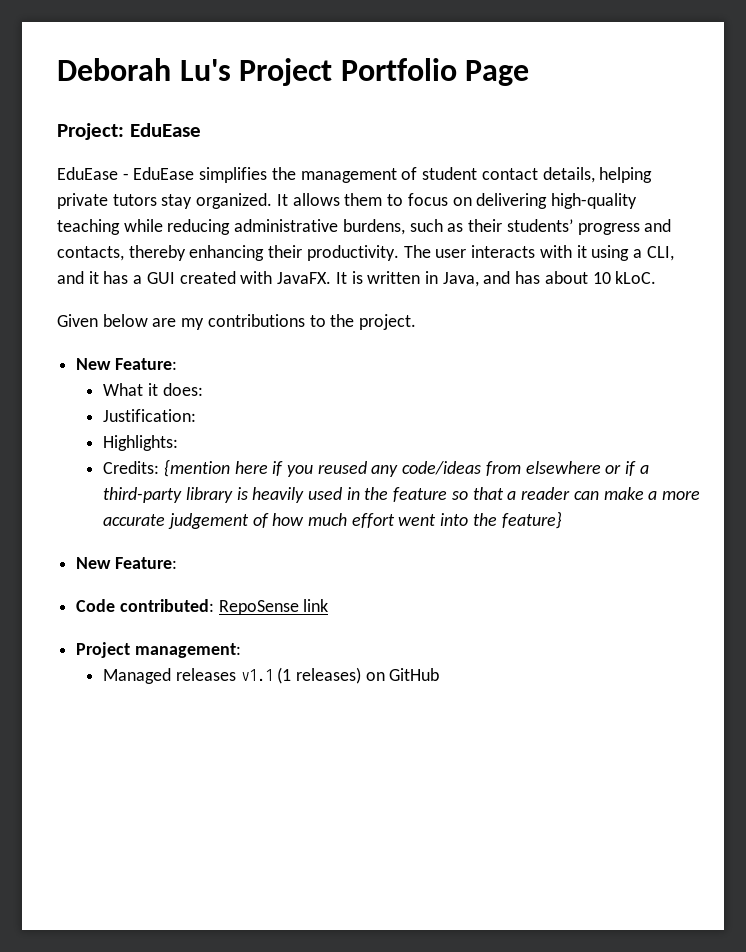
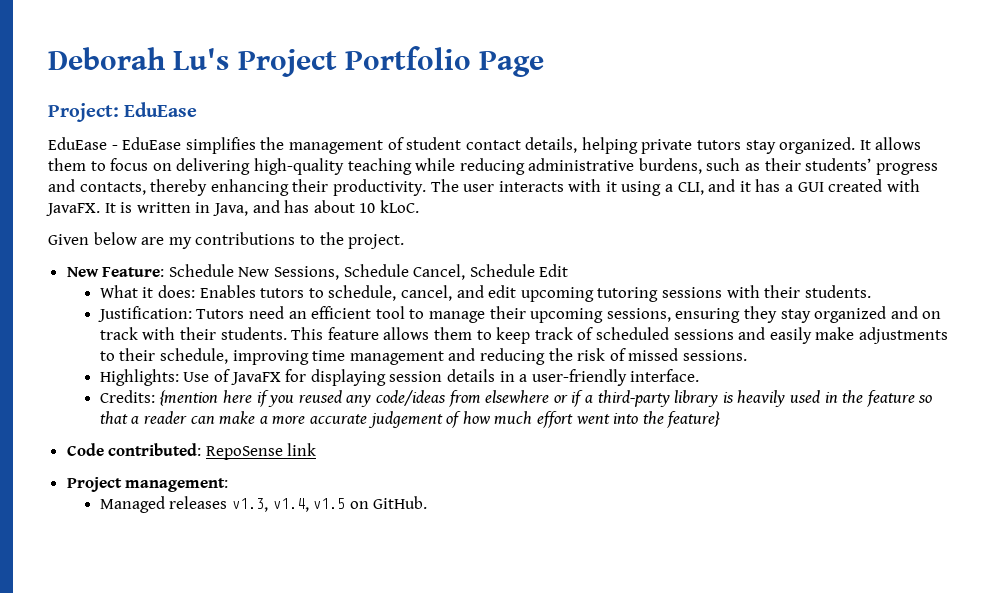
[103,383,203,396] [103,409,197,422] [103,435,179,451] // What it does: // Justification: // Highlights: -> [168,264,569,280] [99,285,871,302] [97,306,942,323] [99,327,948,344] [99,348,747,365] [99,369,700,386] Schedule New Sessions, Schedule Cancel, Schedule Edit // What it does: Enables tutors to schedule, cancel, and edit upcoming tutoring sessions with their students. // Justification: Tutors need an efficient tool to manage their upcoming sessions, ensuring they stay organized and on track with their students. This feature allows them to keep track of scheduled sessions and easily make adjustments to their schedule, improving time management and reducing the risk of missed sessions. // Highlights: Use of JavaFX for displaying session details in a user-friendly interface.
[76,557,177,569] // New Feature: -> (721, 419) none
[240,667,440,684] v1.1 (1 releases) on GitHub -> [232,496,428,512] v1.3, v1.4, v1.5 on GitHub.

